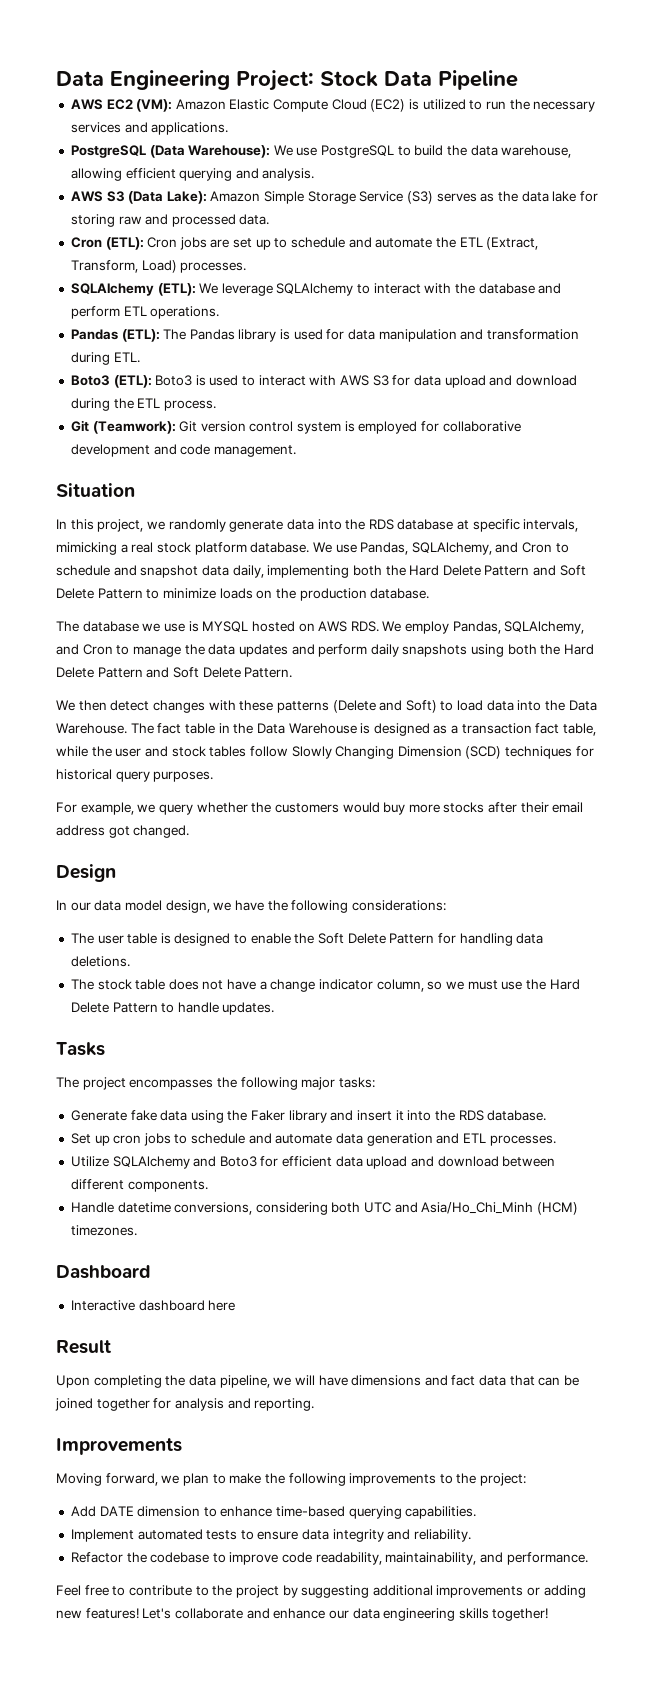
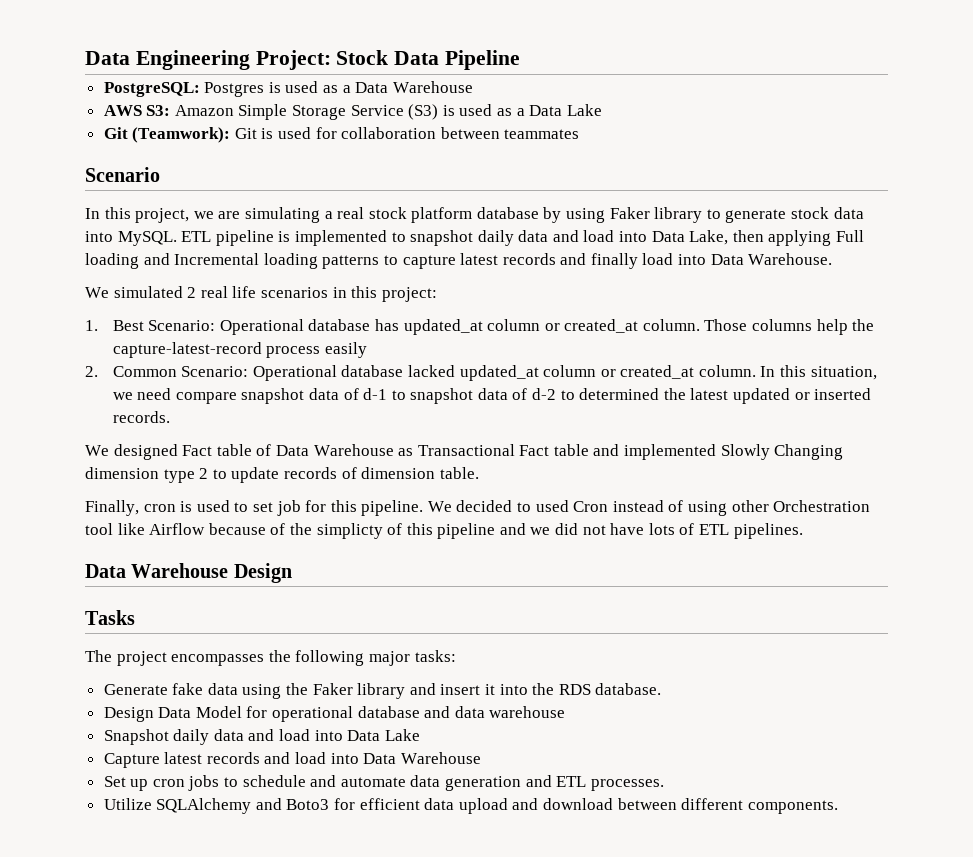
[70,99,596,112] [70,122,229,135] [70,145,572,158] [70,168,315,181] [70,191,207,204] AWS EC2 (VM): Amazon Elastic Compute Cloud (EC2) is utilized to run the necessary services and applications. // PostgreSQL (Data Warehouse): We use PostgreSQL to build the data warehouse, allowing efficient querying and analysis. // AWS S3 (Data Lake): -> [103,81,473,97] [103,105,171,116] PostgreSQL: Postgres is used as a Data Warehouse // AWS S3:
[436,191,598,202] [70,214,270,227] [70,237,539,250] [70,260,247,273] [70,283,562,296] [70,306,220,319] [70,329,579,342] [70,352,140,365] [70,375,577,388] [70,398,216,411] [70,420,521,434] [70,444,296,457] [56,483,135,497] [56,519,579,532] [56,542,569,555] [56,565,586,578] [56,588,430,601] [56,621,585,634] [56,644,595,657] [56,667,293,678] [56,700,597,713] [56,723,597,736] [56,746,594,759] [56,769,214,782] [56,802,584,815] [56,825,190,838] [56,864,116,882] [56,900,446,913] [70,933,544,946] [70,956,130,967] [70,979,580,992] [70,1002,275,1015] serves as the data lake for storing raw and processed data. // Cron (ETL): Cron jobs are set up to schedule and automate the ETL (Extract, Transform, Load) processes. // SQLAlchemy (ETL): We leverage SQLAlchemy to interact with the database and perform ETL operations. // Pandas (ETL): The Pandas library is used for data manipulation and transformation during ETL. // Boto3 (ETL): Boto3 is used to interact with AWS S3 for data upload and download during the ETL process. // Git (Teamwork): Git version control system is employed for collaborative development and code management. // Situation // In this project, we randomly generate data into the RDS database at specific intervals, mimicking a real stock platform database. We use Pandas, SQLAlchemy, and Cron to schedule and snapshot data daily, implementing both the Hard Delete Pattern and Soft Delete Pattern to minimize loads on the production database. // The database we use is MYSQL hosted on AWS RDS. We employ Pandas, SQLAlchemy, and Cron to manage the data updates and perform daily snapshots using both the Hard Delete Pattern and Soft Delete Pattern. // We then detect changes with these patterns (Delete and Soft) to load data into the Data Warehouse. The fact table in the Data Warehouse is designed as a transaction fact table, while the user and stock tables follow Slowly Changing Dimension (SCD) techniques for historical query purposes. // For example, we query whether the customers would buy more stocks after their email address got changed. // Design // In our data model design, we have the following considerations: // The user table is designed to enable the Soft Delete Pattern for handling data deletions. // The stock table does not have a change indicator column, so we must use the Hard Delete Pattern to handle updates. -> [442,104,602,116] [103,127,580,143] [85,167,160,182] [85,207,864,223] [85,230,865,246] [85,253,833,269] [85,286,437,302] [85,319,875,335] [112,342,367,358] [85,365,877,381] [112,388,872,404] [112,411,170,423] [85,444,844,460] [85,467,479,483] [85,500,871,516] [85,523,803,539] [85,563,292,583] is used as a Data Lake // Git (Teamwork): Git is used for collaboration between teammates // Scenario // In this project, we are simulating a real stock platform database by using Faker library to generate stock data into MySQL. ETL pipeline is implemented to snapshot daily data and load into Data Lake, then applying Full loading and Incremental loading patterns to capture latest records and finally load into Data Warehouse. // We simulated 2 real life scenarios in this project: // 1. Best Scenario: Operational database has updated_at column or created_at column. Those columns help the capture-latest-record process easily // 2. Common Scenario: Operational database lacked updated_at column or created_at column. In this situation, we need compare snapshot data of d-1 to snapshot data of d-2 to determined the latest updated or inserted records. // We designed Fact table of Data Warehouse as Transactional Fact table and implemented Slowly Changing dimension type 2 to update records of dimension table. // Finally, cron is used to set job for this pipeline. We decided to used Cron instead of using other Orchestration tool like Airflow because of the simplicty of this pipeline and we did not have lots of ETL pipelines. // Data Warehouse Design
(547, 1115) none -> [103,706,566,722] [103,729,420,745] [103,752,481,768] // Design Data Model for operational database and data warehouse // Snapshot daily data and load into Data Lake // Capture latest records and load into Data Warehouse
[70,1202,579,1215] [70,1225,137,1236] [56,1265,151,1279] [70,1300,236,1311] [56,1340,111,1354] [56,1375,580,1388] [55,1398,315,1411] [56,1438,182,1455] [56,1473,527,1486] [70,1506,477,1519] [70,1529,472,1542] [70,1552,588,1565] [56,1585,586,1598] [56,1608,549,1621] // Handle datetime conversions, considering both UTC and Asia/Ho_Chi_Minh (HCM) timezones. // Dashboard // Interactive dashboard here // Result // Upon completing the data pipeline, we will have dimensions and fact data that can be joined together for analysis and reporting. // Improvements // Moving forward, we plan to make the following improvements to the project: // Add DATE dimension to enhance time-based querying capabilities. // Implement automated tests to ensure data integrity and reliability. // Refactor the codebase to improve code readability, maintainability, and performance. // Feel free to contribute to the project by suggesting additional improvements or adding new features! Let's collaborate and enhance our data engineering skills together! -> (838, 807) none

